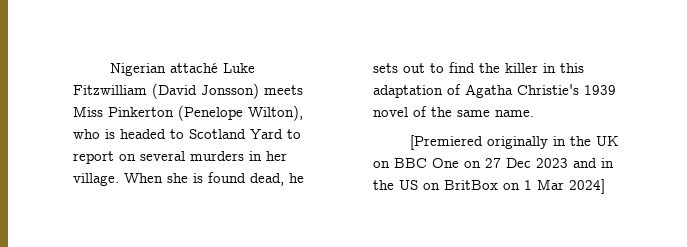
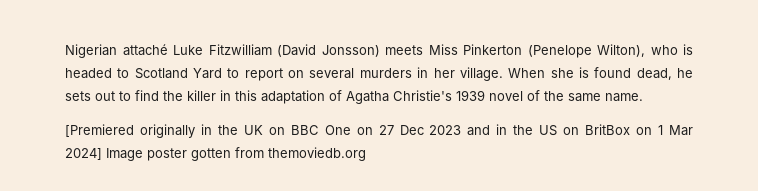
(605, 186) none -> [106,147,366,161] Image poster gotten from themoviedb.org

